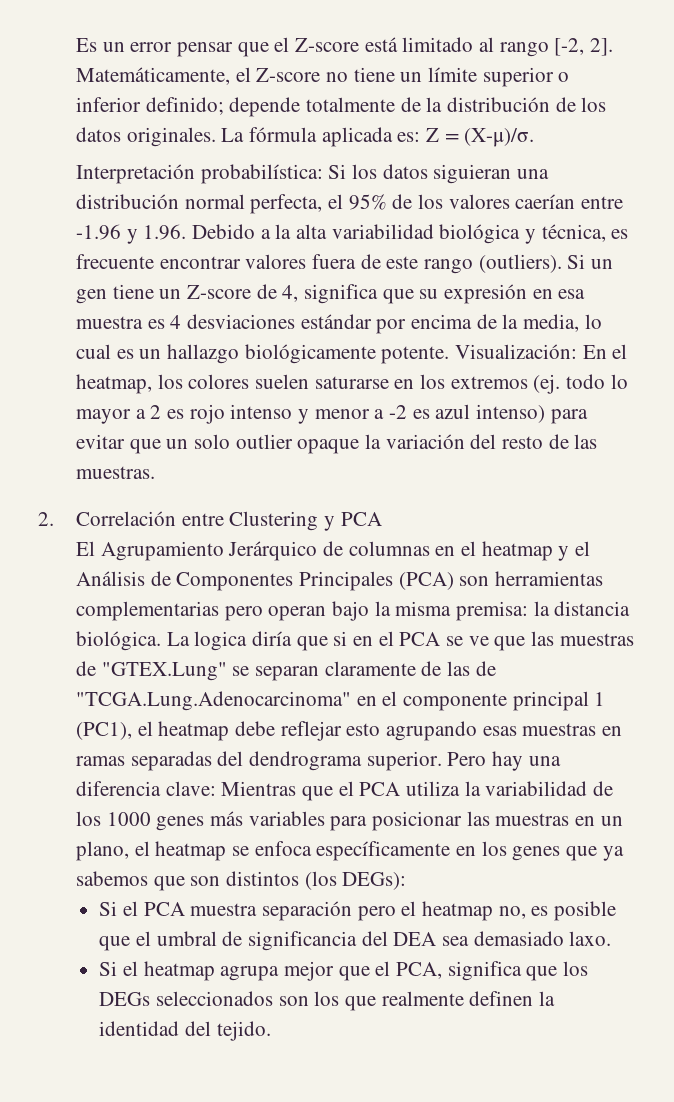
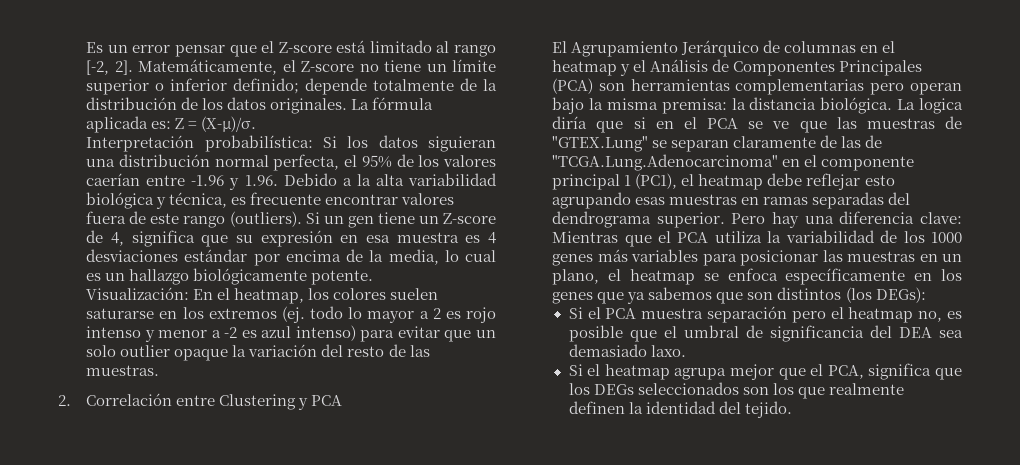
(450, 355) none -> (374, 277) //

